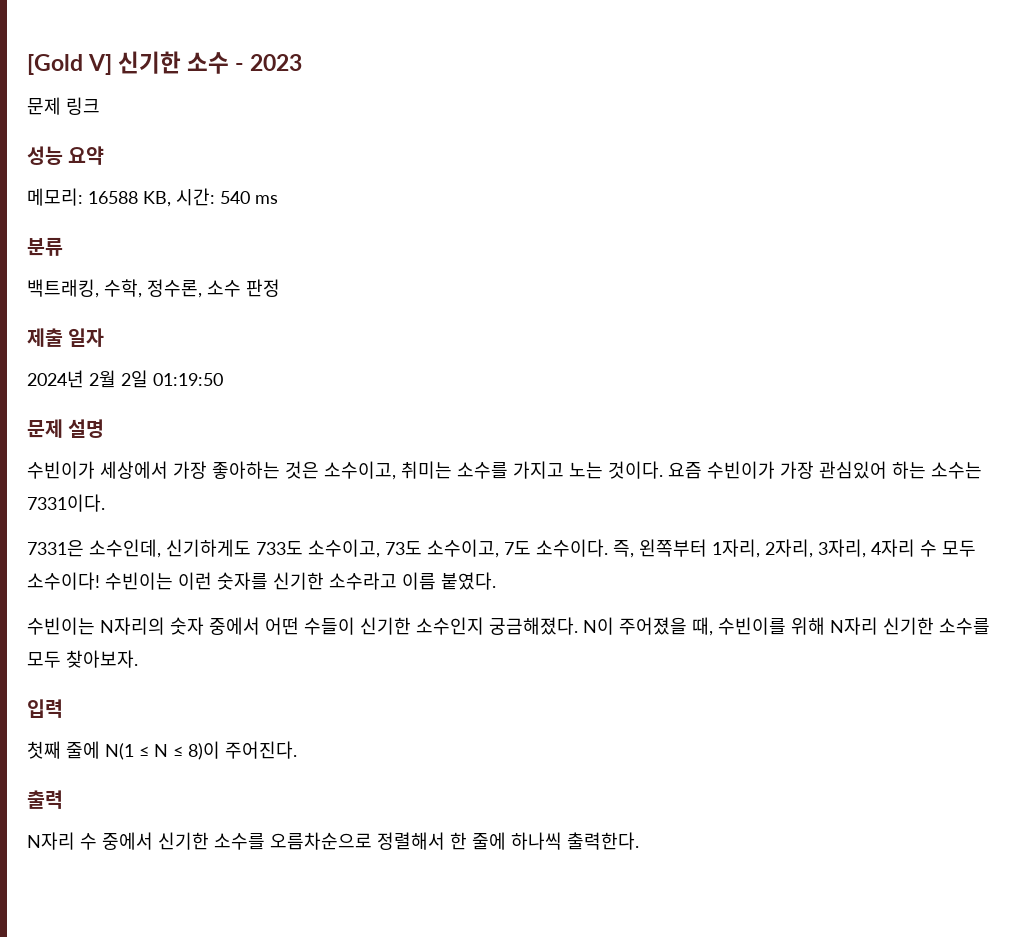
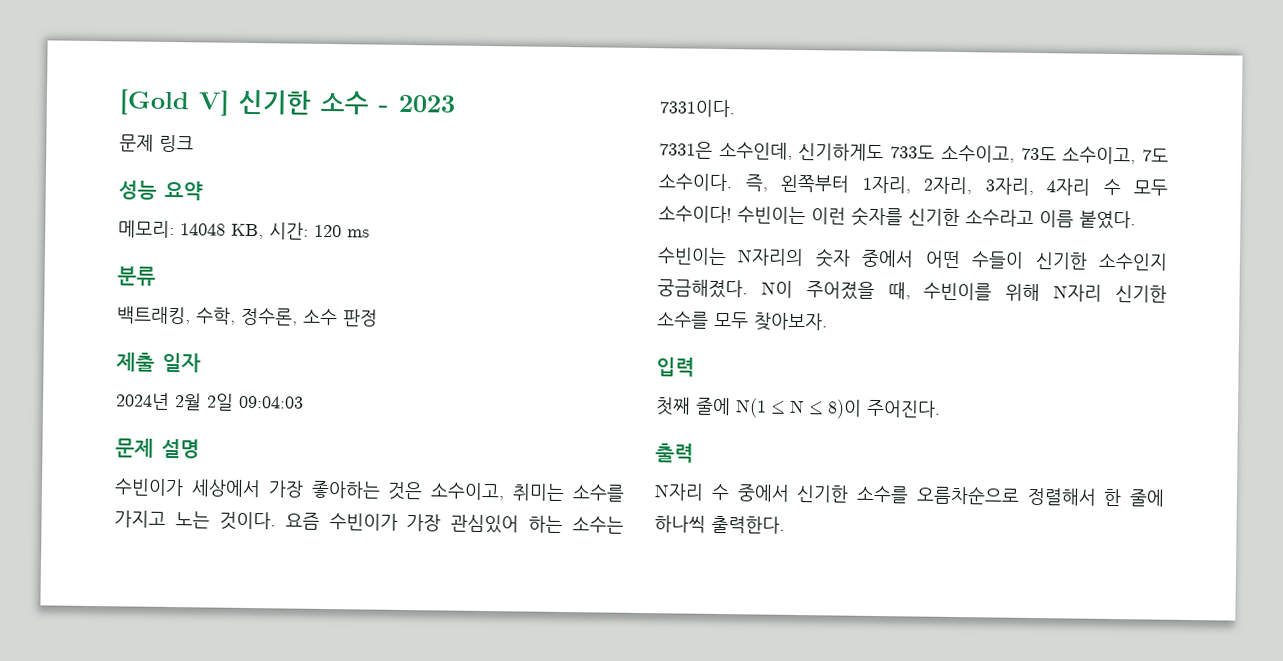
[88,191,138,204] 16588 -> [180,223,226,236] 14048
[220,191,250,204] 540 -> [314,224,342,238] 120
[153,373,223,386] 01:19:50 -> [238,395,304,409] 09:04:03

